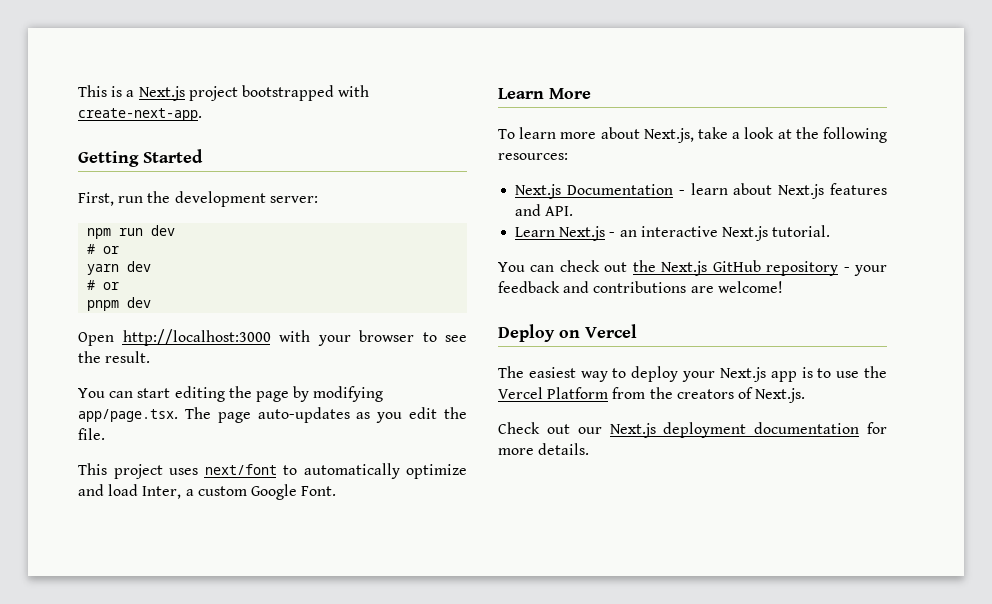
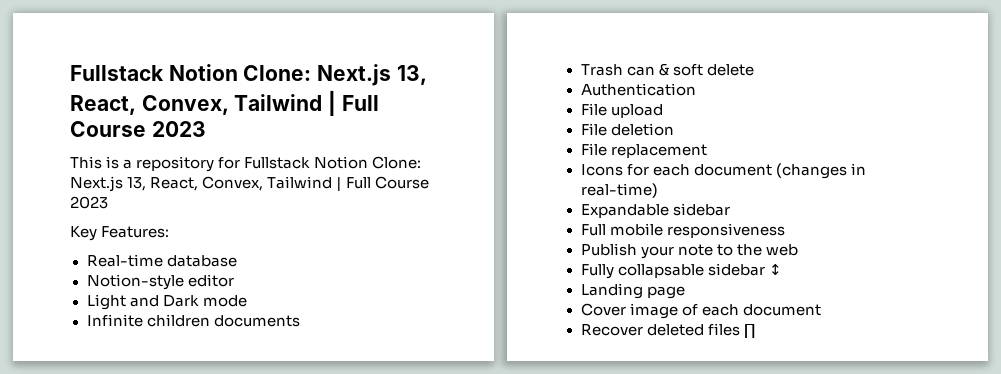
[78,85,370,101] [78,108,202,121] [78,149,203,167] [78,191,318,207] [87,225,176,239] [87,244,120,254] [87,261,152,275] [87,280,120,290] [87,297,152,311] [78,329,467,346] [78,351,151,363] [78,386,384,402] [78,407,467,423] [78,428,105,440] [78,463,467,479] [78,484,337,500] [498,88,591,99] [498,127,887,143] [498,153,568,160] [515,183,887,199] [515,204,574,216] [515,225,831,241] [498,260,887,276] [498,281,783,293] [498,324,637,342] [498,366,887,382] [498,387,806,403] [498,422,887,438] [498,443,590,455] This is a Next.js project bootstrapped with create-next-app. // Getting Started // First, run the development server: // npm run dev // # or // yarn dev // # or // pnpm dev // Open http://localhost:3000 with your browser to see the result. // You can start editing the page by modifying app/page.tsx. The page auto-updates as you edit the file. // This project uses next/font to automatically optimize and load Inter, a custom Google Font. // Learn More // To learn more about Next.js, take a look at the following resources: // Next.js Documentation - learn about Next.js features and API. // Learn Next.js - an interactive Next.js tutorial. // You can check out the Next.js GitHub repository - your feedback and contributions are welcome! // Deploy on Vercel // The easiest way to deploy your Next.js app is to use the Vercel Platform from the creators of Next.js. // Check out our Next.js deployment documentation for more details. -> [70,64,427,86] [70,90,379,116] [70,121,206,137] [70,156,422,172] [70,176,430,192] [70,196,108,209] [70,226,170,241] [86,254,237,267] [86,274,234,290] [86,294,247,310] [86,314,300,327] [580,63,754,76] [580,83,696,96] [580,103,663,118] [580,123,674,136] [580,143,707,158] [580,163,866,179] [580,183,658,198] [580,203,730,218] [580,223,785,238] [580,243,798,259] [580,263,782,279] [580,283,685,299] [580,303,821,319] [580,323,755,338] Fullstack Notion Clone: Next.js 13, React, Convex, Tailwind | Full Course 2023 // This is a repository for Fullstack Notion Clone: Next.js 13, React, Convex, Tailwind | Full Course 2023 // Key Features: // Real-time database // Notion-style editor // Light and Dark mode // Infinite children documents // Trash can & soft delete // Authentication // File upload // File deletion // File replacement // Icons for each document (changes in real-time) // Expandable sidebar // Full mobile responsiveness // Publish your note to the web // Fully collapsable sidebar ↕ // Landing page // Cover image of each document // Recover deleted files ∏

